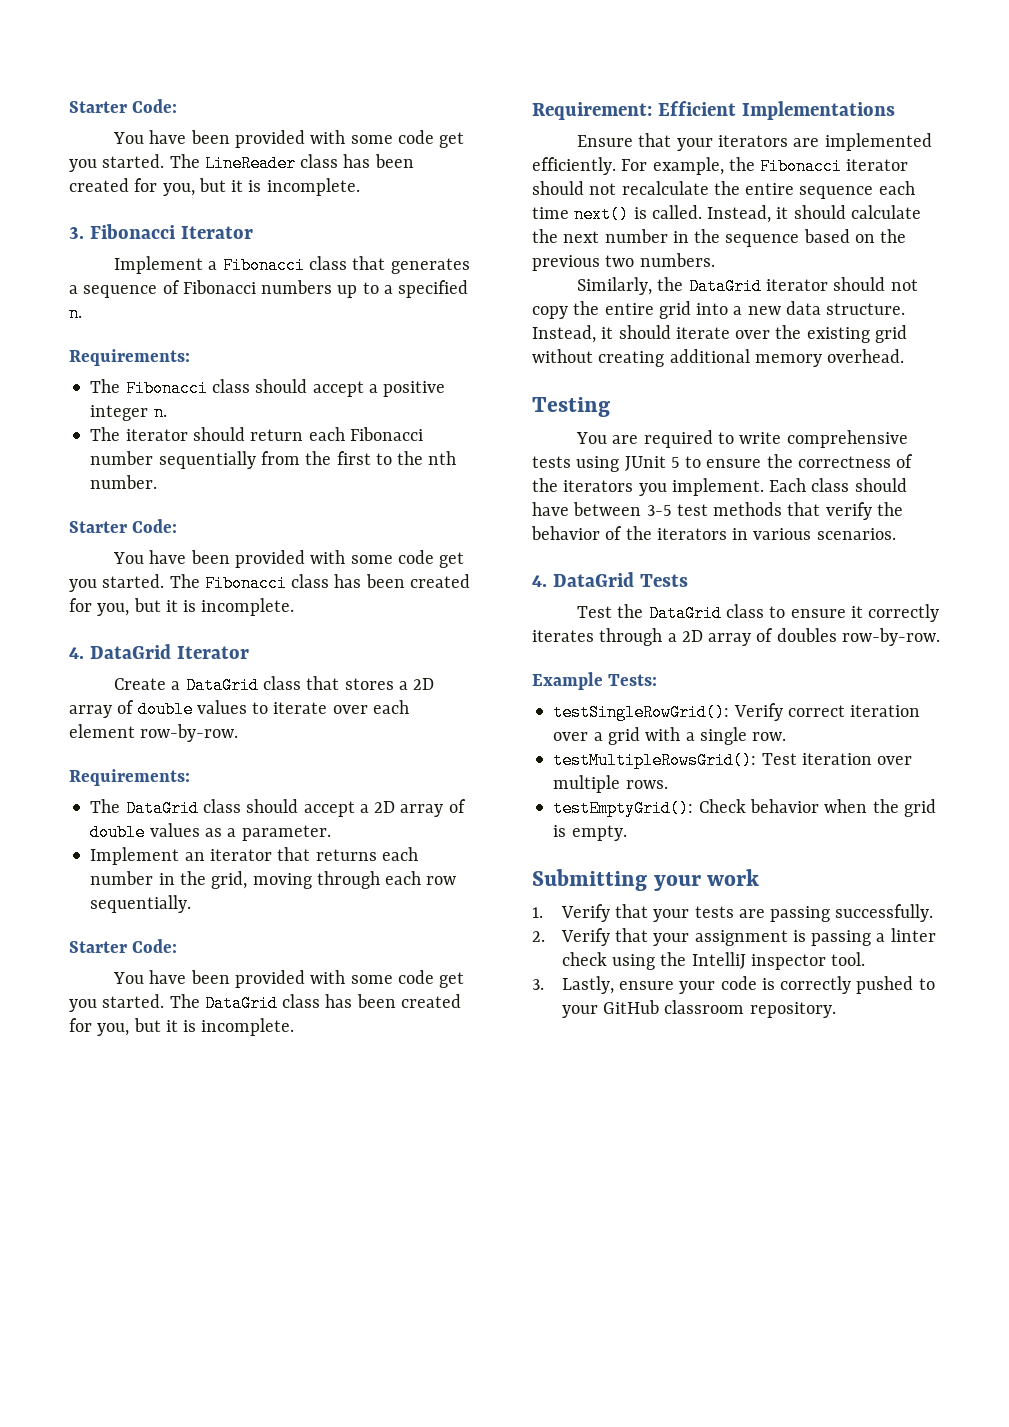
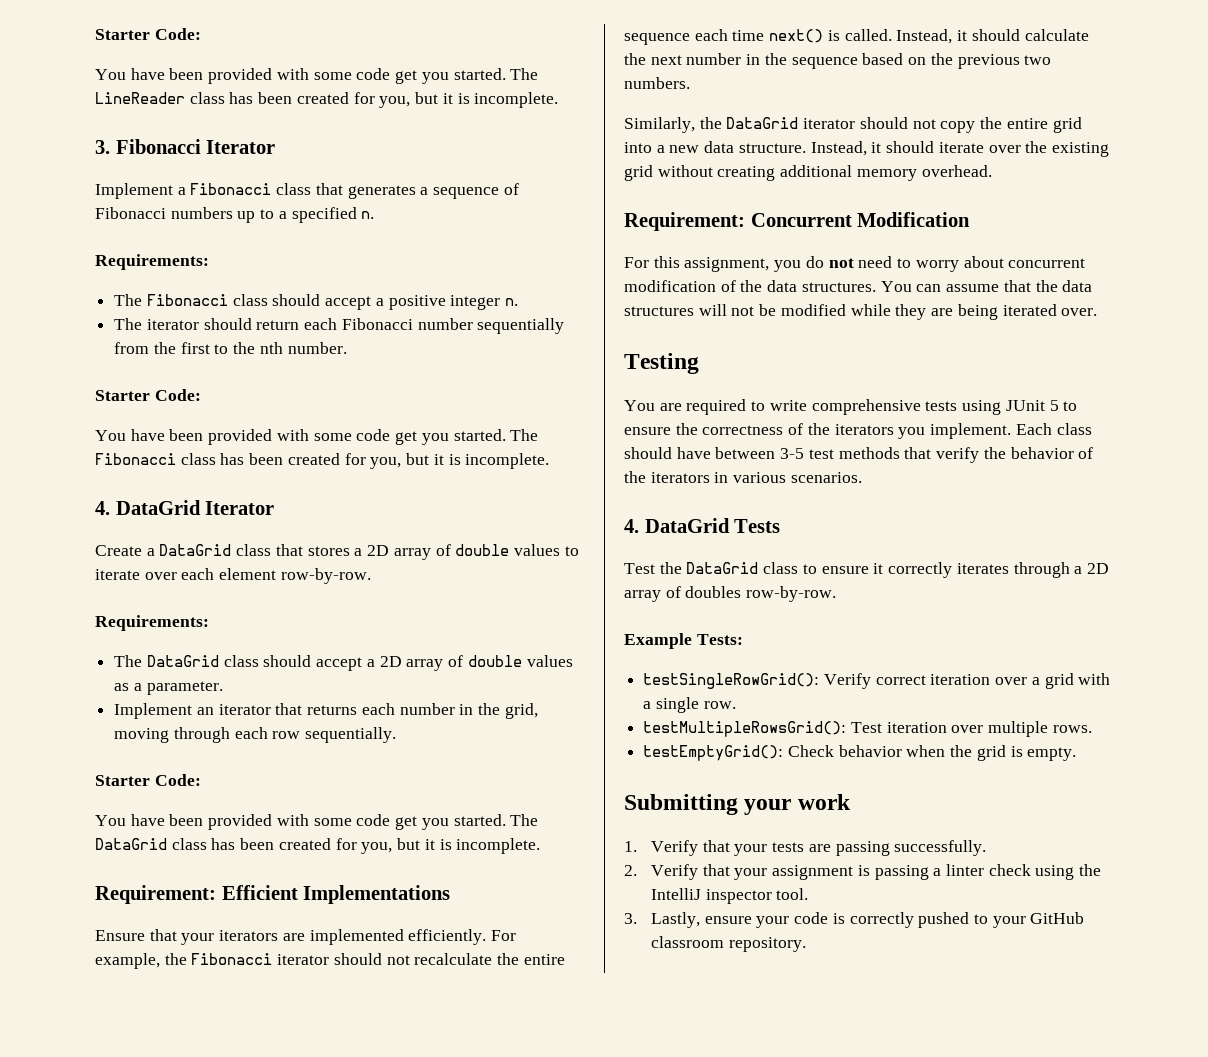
(905, 356) none -> [624,212,971,231] [624,256,1086,272] [624,280,1093,292] [624,304,1098,320] // Requirement: Concurrent Modification // For this assignment, you do not need to worry about concurrent modification of the data structures. You can assume that the data structures will not be modified while they are being iterated over.

